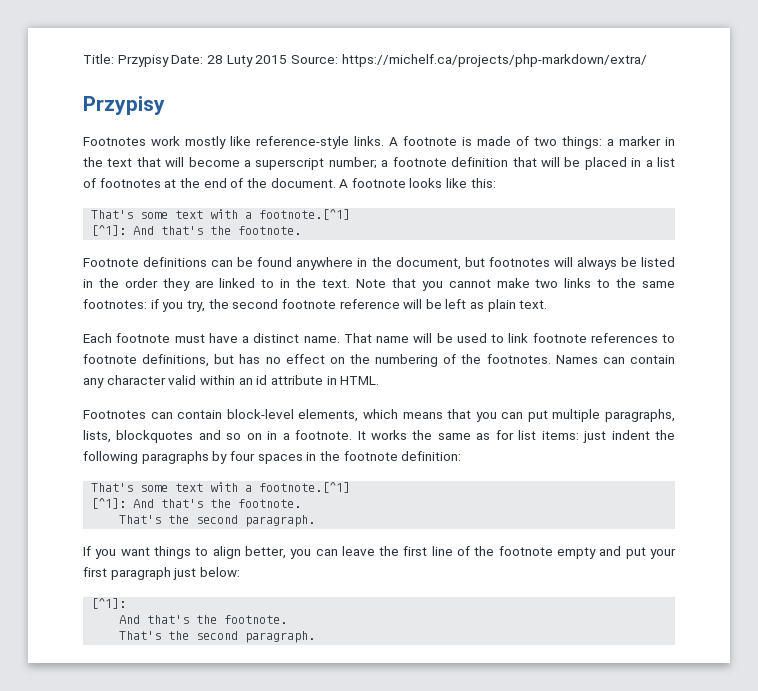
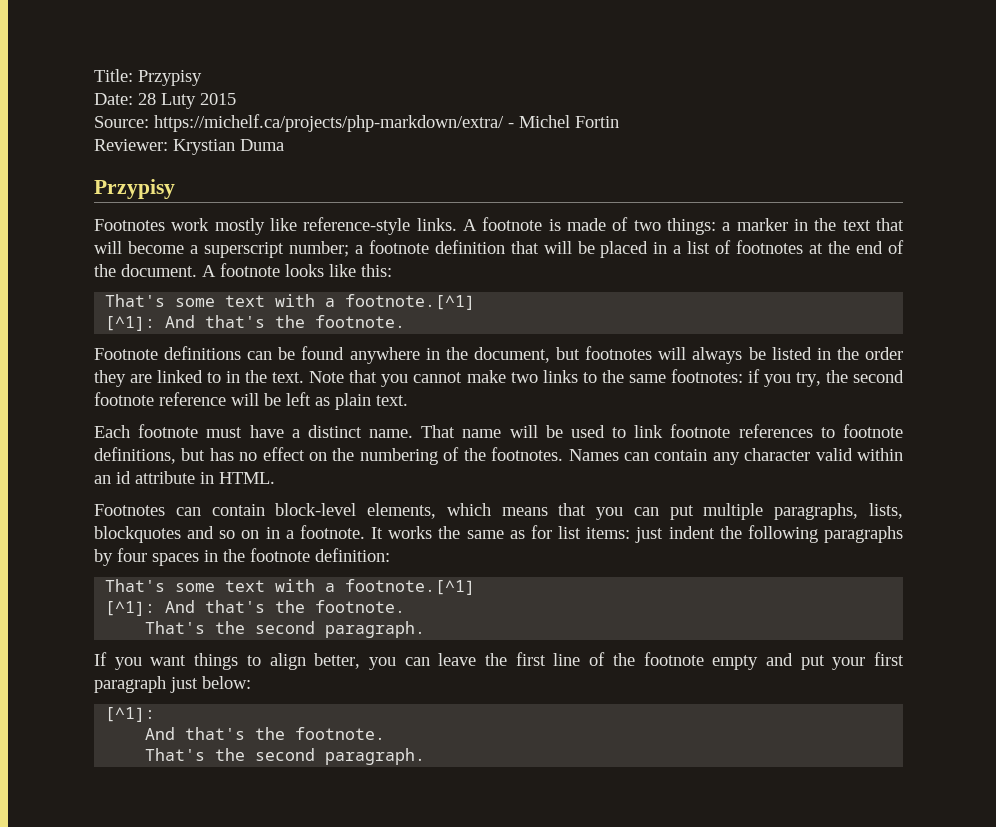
(169, 61) none -> (202, 78) //
(288, 59) none -> (236, 99) //
(647, 60) none -> [508,115,619,128] [94,139,284,155] - Michel Fortin // Reviewer: Krystian Duma

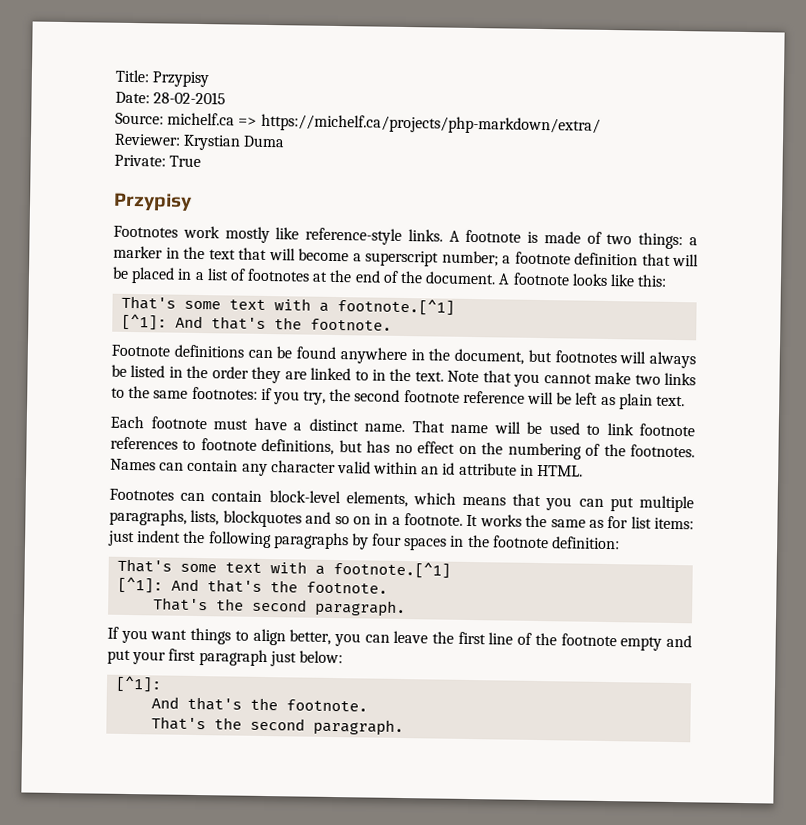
[138,93,236,109] 28 Luty 2015 -> [153,91,227,105] 28-02-2015
(149, 122) none -> [167,112,258,126] michelf.ca =>
[508,115,619,128] - Michel Fortin -> (601, 124) none
(284, 145) none -> [114,154,202,168] // Private: True

